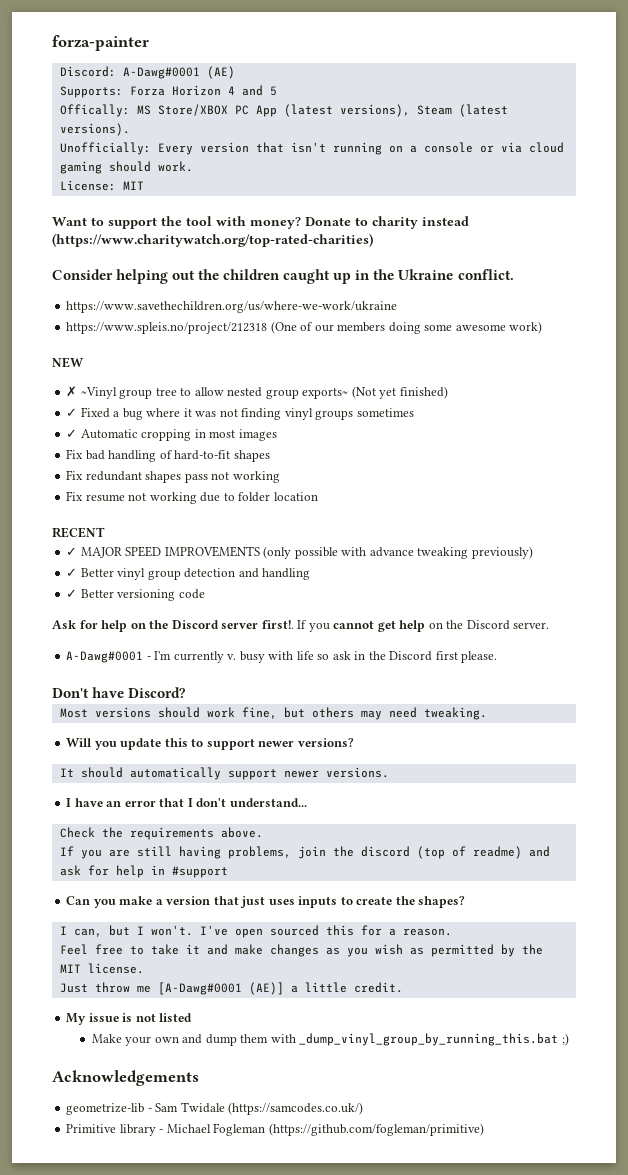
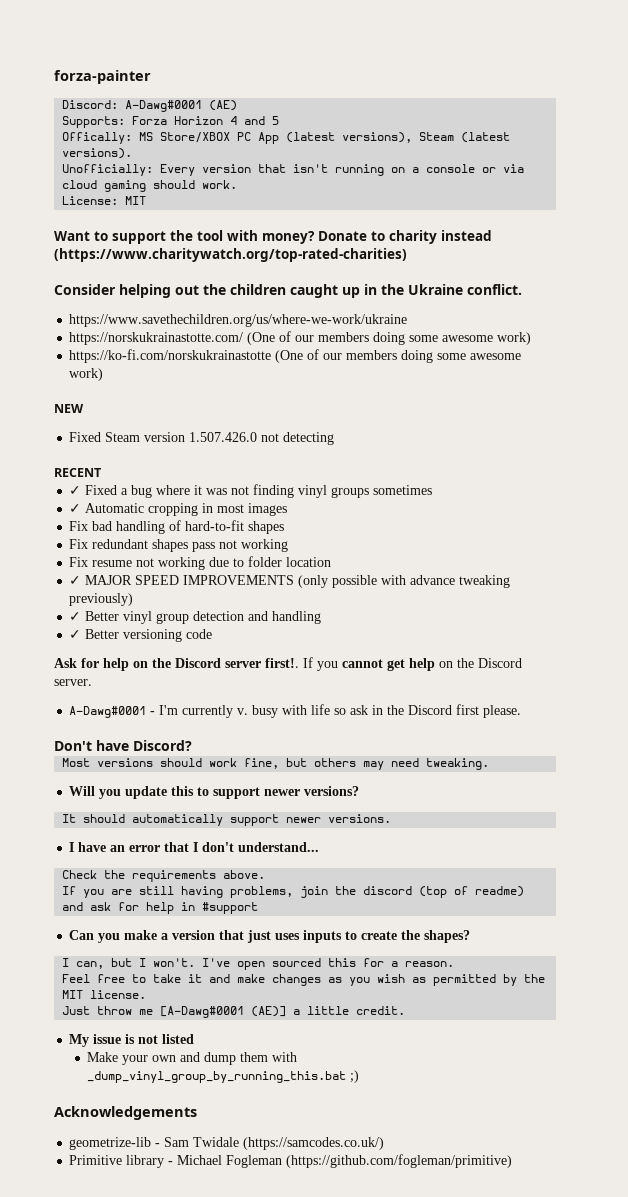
[66,322,268,334] https://www.spleis.no/project/212318 -> [69,331,532,345] [69,349,272,363] https://norskukrainastotte.com/ (One of our members doing some awesome work) // https://ko-fi.com/norskukrainastotte
[66,386,448,399] ✗ ~Vinyl group tree to allow nested group exports~ (Not yet finished) -> [69,432,335,445] [54,468,101,477] Fixed Steam version 1.507.426.0 not detecting // RECENT
[52,527,105,538] // RECENT -> (332, 562) none

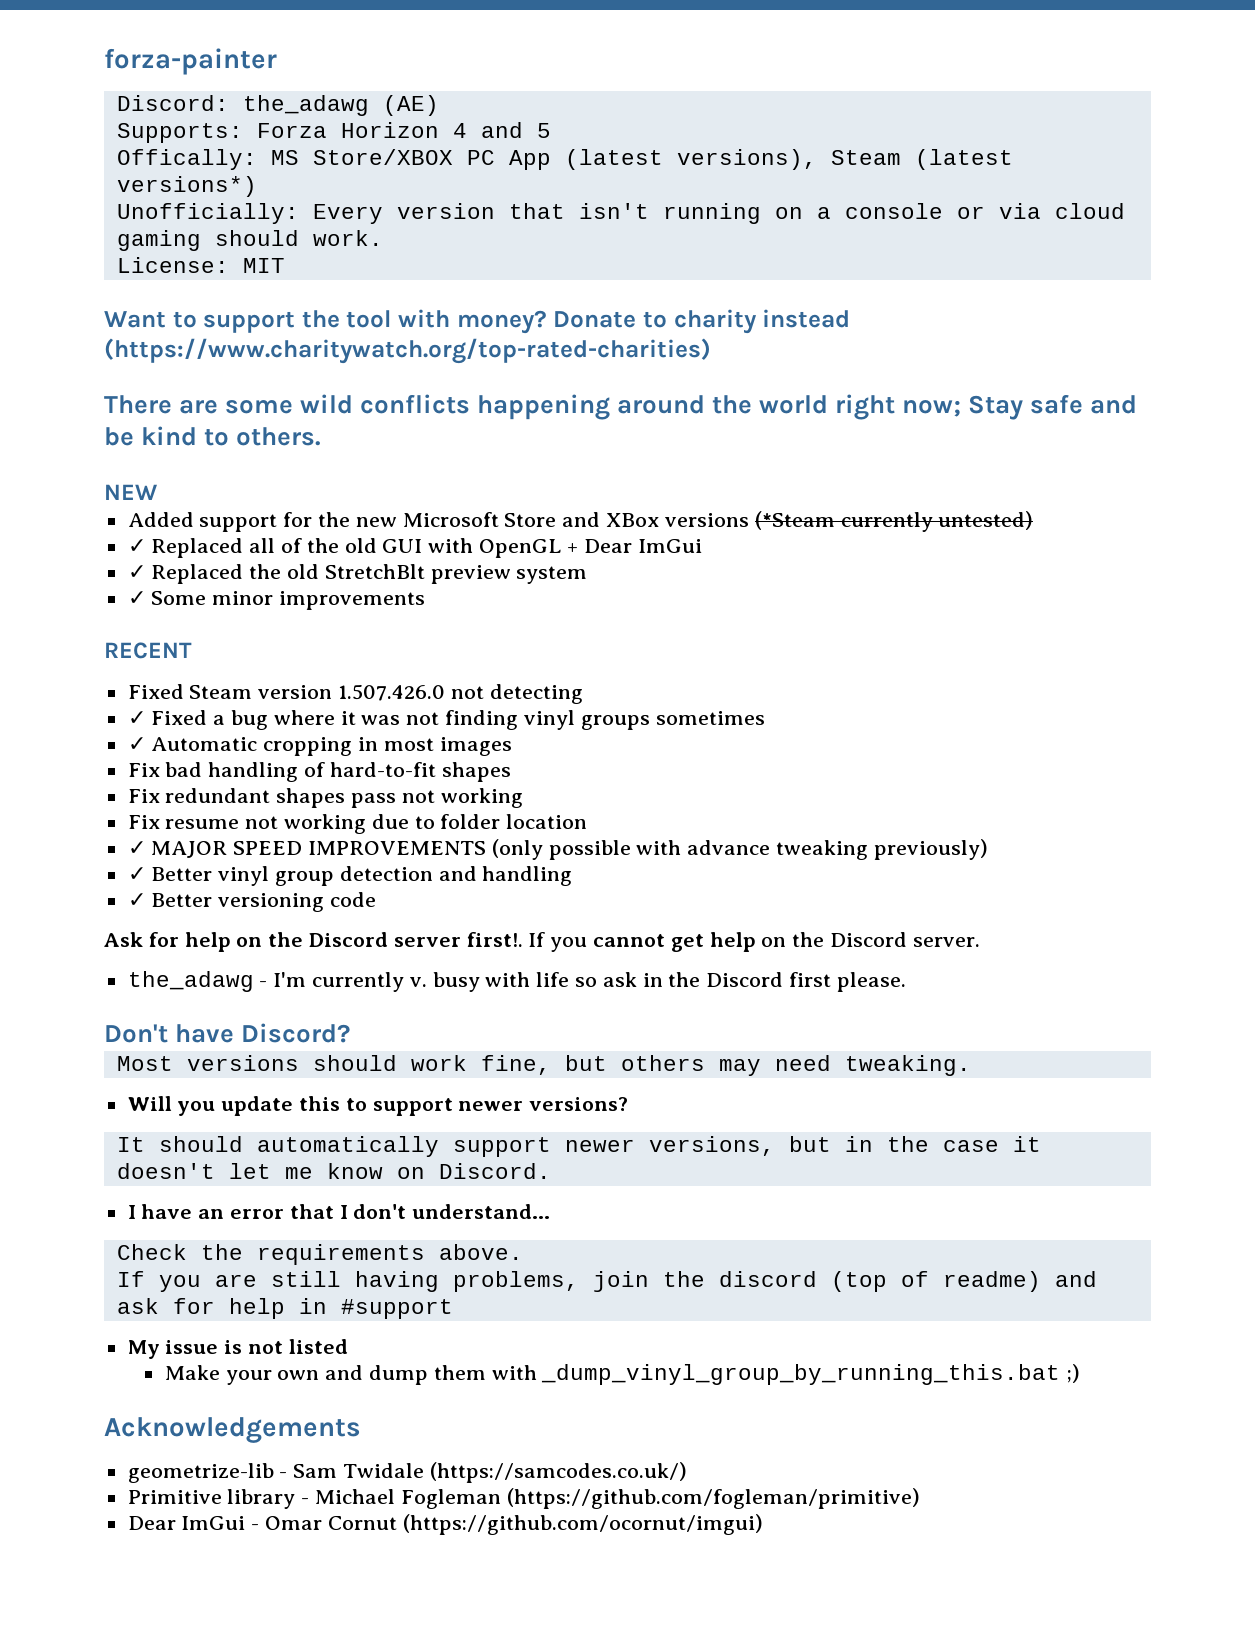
[125,100,203,112] A-Dawg#0001 -> [242,95,369,116] the_adawg
[62,148,133,159] versions). -> [116,176,257,197] versions*)
[54,284,522,298] [69,314,408,327] [69,331,532,345] [69,349,522,363] [69,368,104,381] [54,404,84,413] Consider helping out the children caught up in the Ukraine conflict. // https://www.savethechildren.org/us/where-we-work/ukraine // https://norskukrainastotte.com/ (One of our members doing some awesome work) // https://ko-fi.com/norskukrainastotte (One of our members doing some awesome work) // NEW -> [104,394,1138,420] [104,426,322,446] [104,484,157,500] [127,511,1034,532] [127,538,702,558] [127,564,588,584] [127,591,426,610] [104,642,192,659] There are some wild conflicts happening around the world right now; Stay safe and be kind to others. // NEW // Added support for the new Microsoft Store and XBox versions (*Steam currently untested) // ✓ Replaced all of the old GUI with OpenGL + Dear ImGui // ✓ Replaced the old StretchBlt preview system // ✓ Some minor improvements // RECENT
[54,468,101,477] // RECENT -> (583, 694) none
[69,706,147,718] A-Dawg#0001 -> [127,971,254,992] the_adawg
[328,814,392,823] versions. -> [648,1136,1041,1156] [116,1163,551,1179] versions, but in the case it doesn't let me know on Discord.
[69,930,471,943] [62,958,455,970] [62,974,546,986] [62,990,147,999] [62,1006,406,1018] // Can you make a version that just uses inputs to create the shapes? // I can, but I won't. I've open sourced this for a reason. // Feel free to take it and make changes as you wish as permitted by the MIT license. // Just throw me [A-Dawg#0001 (AE)] a little credit. -> (453, 1309) none
(513, 1161) none -> [127,1514,763,1535] // Dear ImGui - Omar Cornut (https://github.com/ocornut/imgui)

